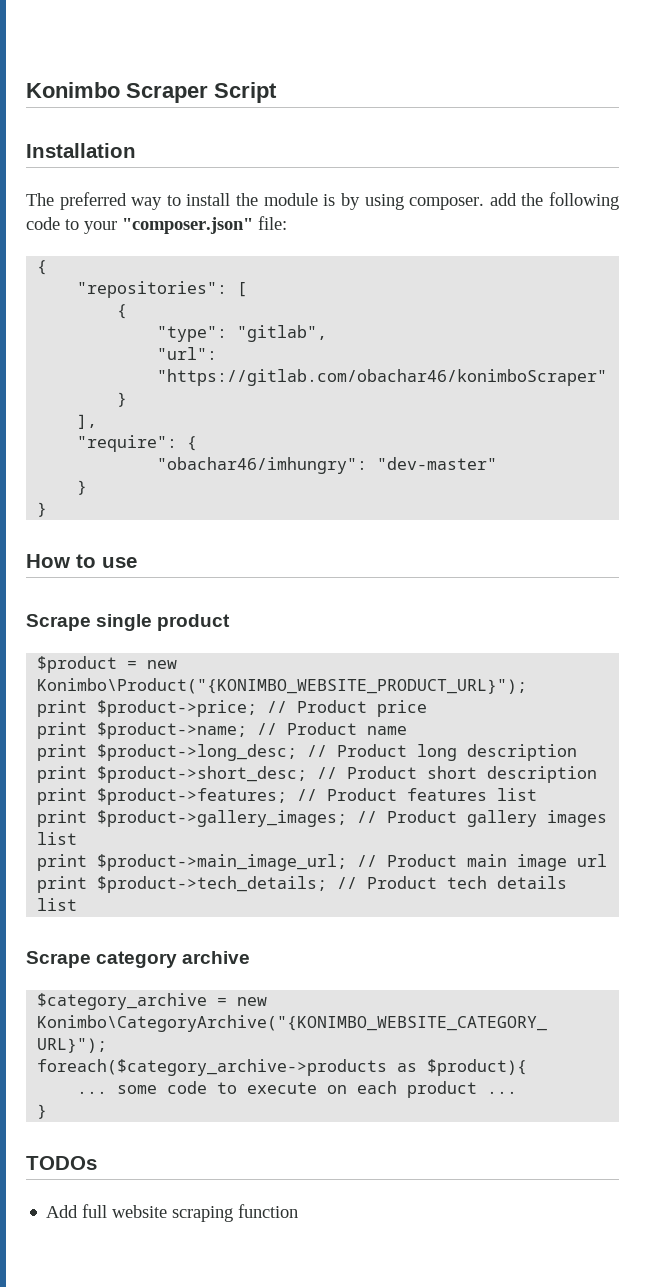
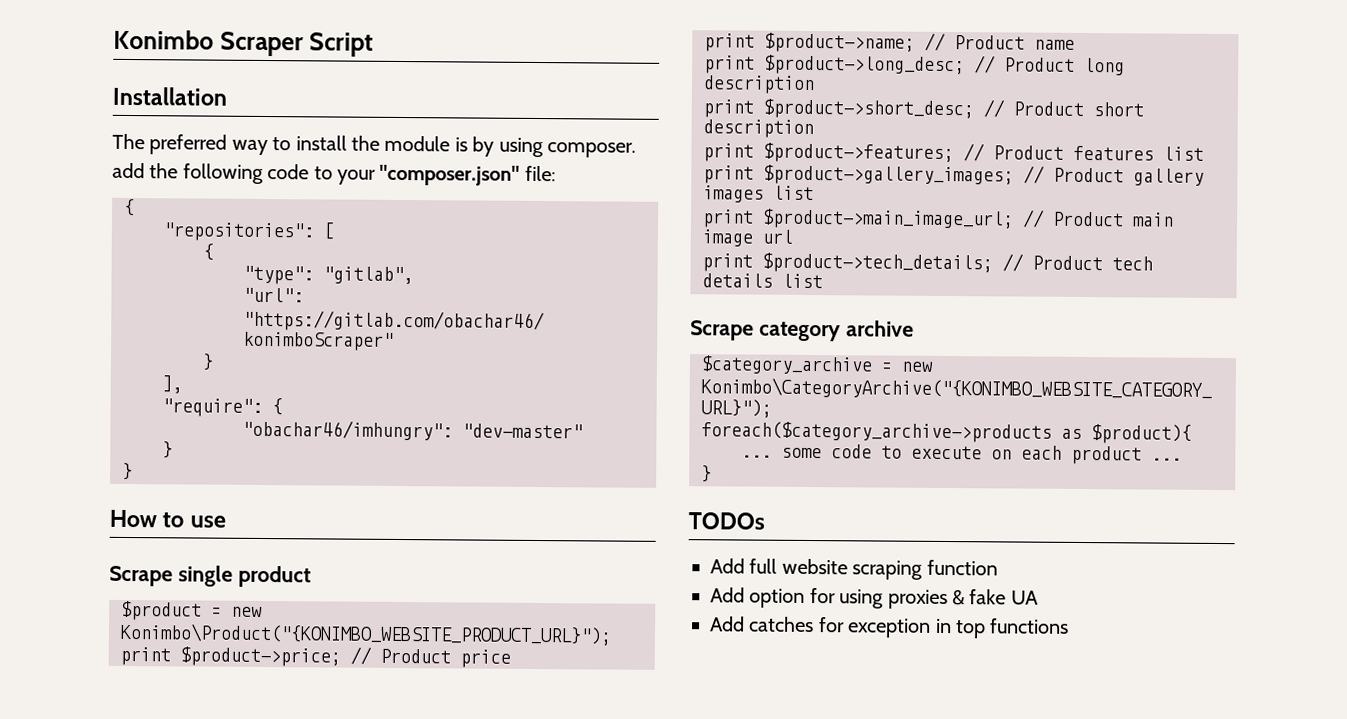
(299, 1211) none -> [710,587,1039,610] [710,616,1070,639] // Add option for using proxies & fake UA // Add catches for exception in top functions

